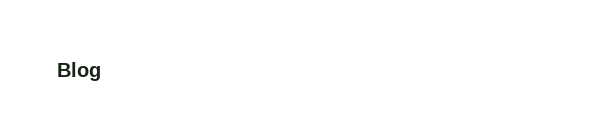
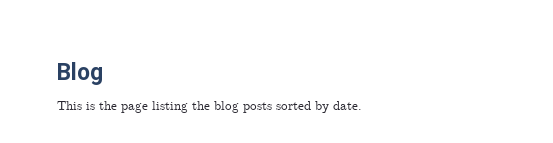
(101, 71) none -> [57,101,362,113] // This is the page listing the blog posts sorted by date.

